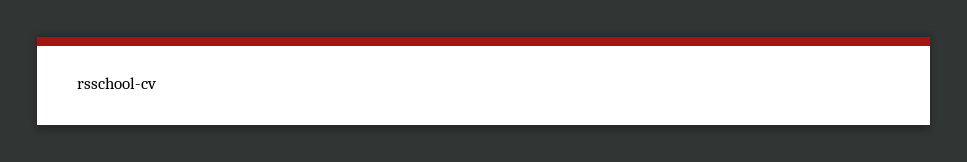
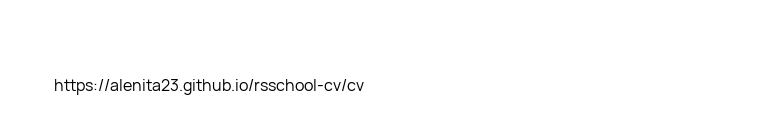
[77,77,157,89] rsschool-cv -> [54,79,364,95] https://alenita23.github.io/rsschool-cv/cv

